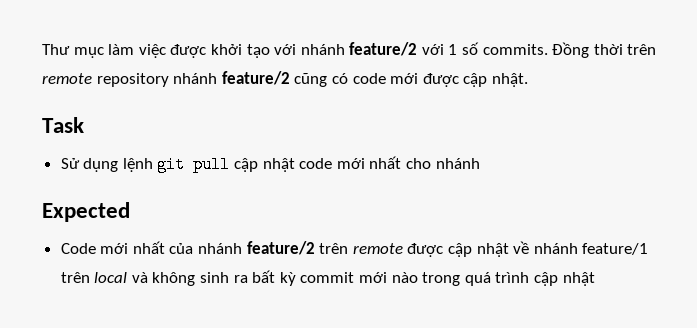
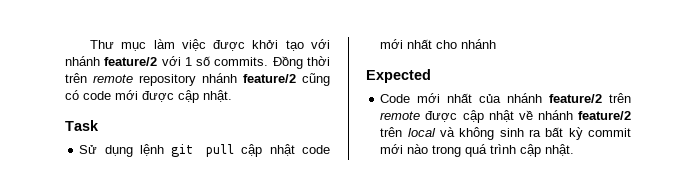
[582,243,649,255] feature/1 -> [578,111,631,120] feature/2
[562,272,595,286] nhật -> [545,144,575,156] nhật.

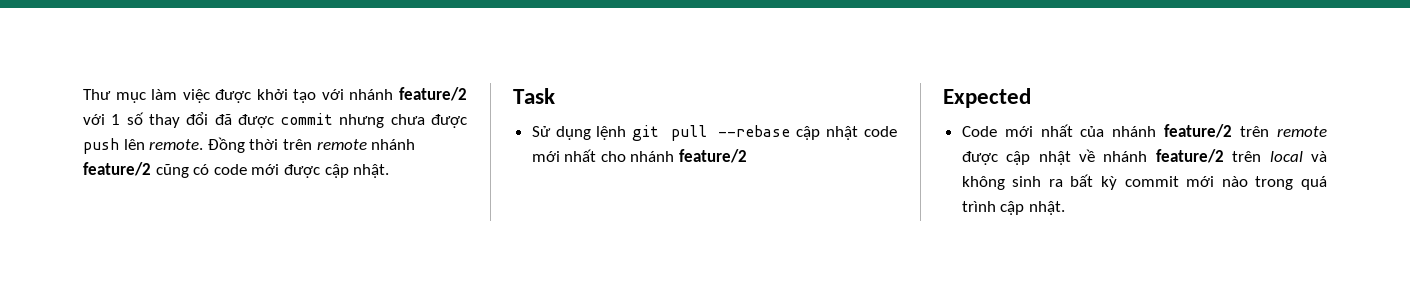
[214,57,269,66] commits. -> [148,112,467,128] [83,138,204,154] thay đổi đã được commit nhưng chưa được push lên remote.
[139,74,196,86] repository -> (367, 144) none
(235, 150) none -> [718,125,791,137] --rebase
(497, 44) none -> [679,149,748,163] feature/2

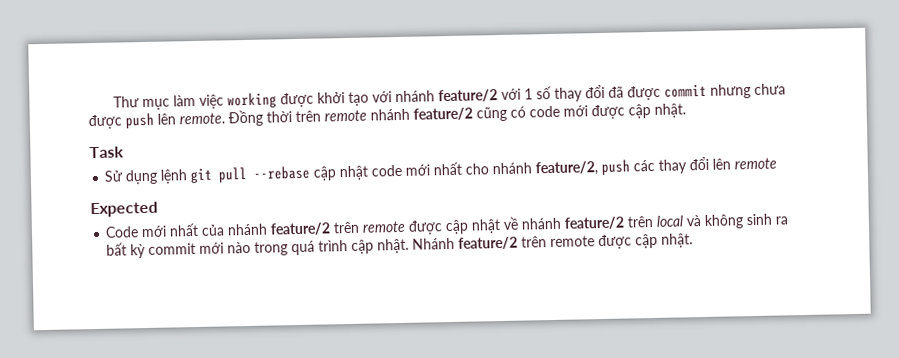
(210, 96) none -> [227,92,278,109] working
[679,149,748,163] feature/2 -> [535,156,778,177] feature/2, push các thay đổi lên remote
(1065, 208) none -> [412,233,694,250] Nhánh feature/2 trên remote được cập nhật.

